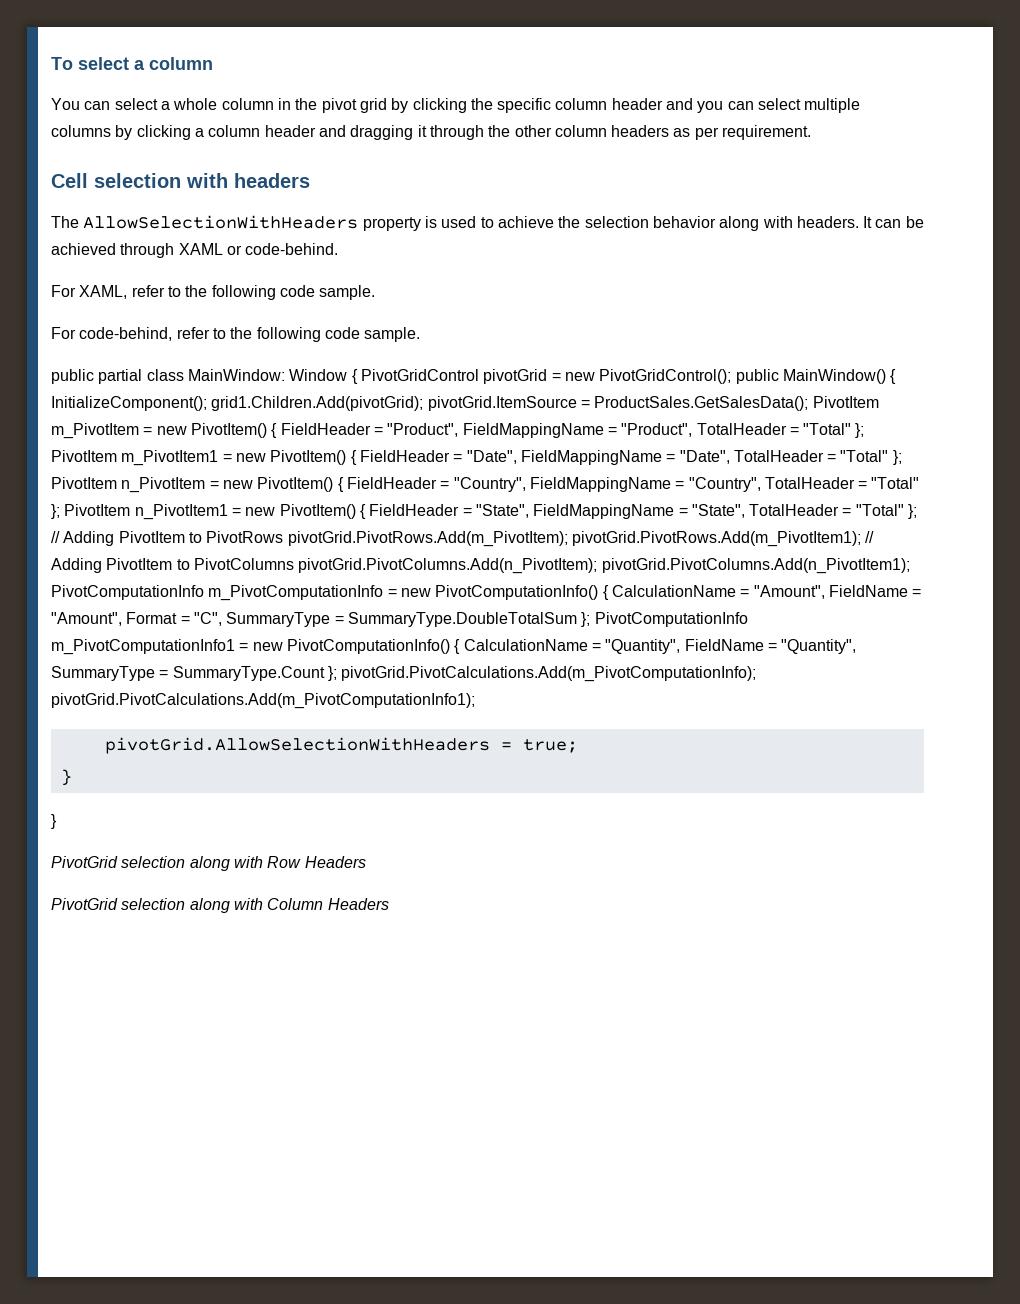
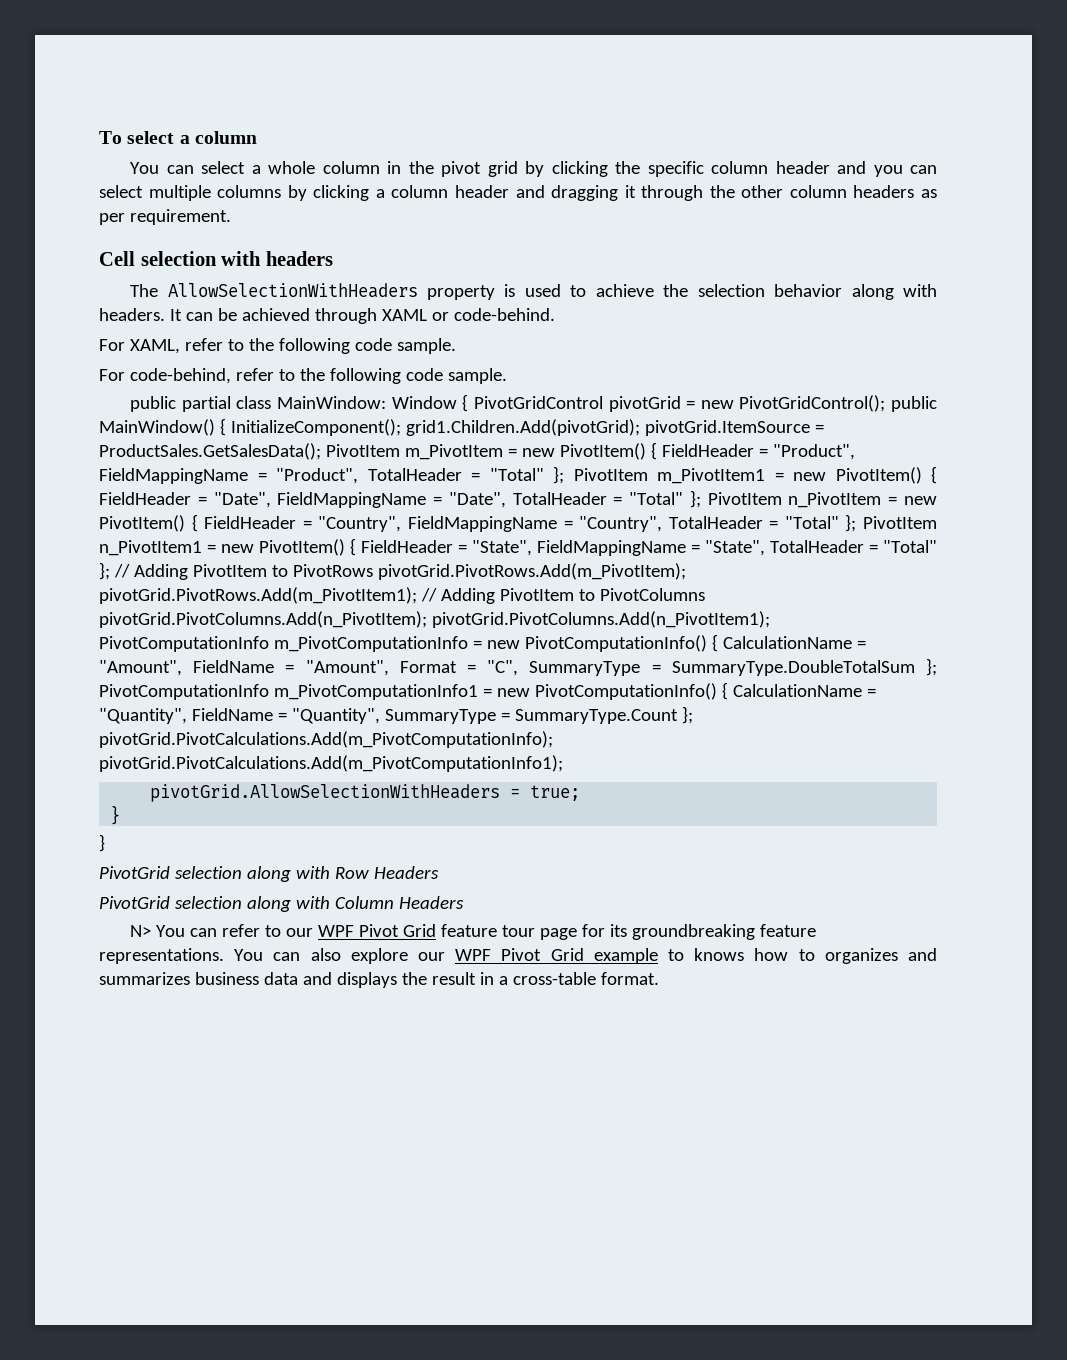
(389, 904) none -> [130,924,817,940] [99,948,938,964] [99,972,659,988] // N> You can refer to our WPF Pivot Grid feature tour page for its groundbreaking feature representations. You can also explore our WPF Pivot Grid example to knows how to organizes and summarizes business data and displays the result in a cross-table format.

